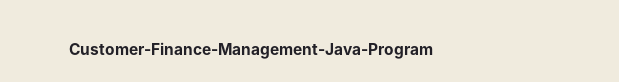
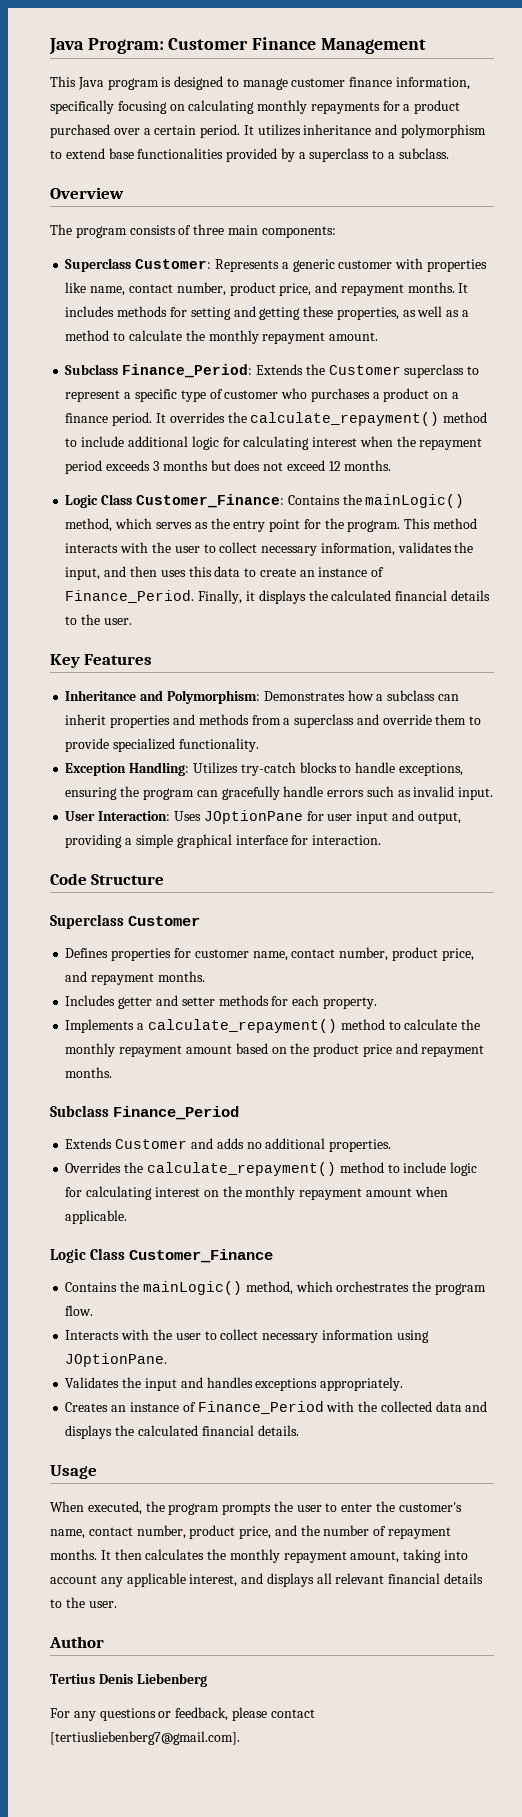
[69,42,433,59] Customer-Finance-Management-Java-Program -> [49,37,426,55] [50,76,471,90] [50,100,461,114] [50,124,487,138] [50,148,449,162] [50,187,124,199] [50,224,336,238] [65,258,487,272] [65,282,469,296] [65,306,469,320] [65,330,379,344] [65,364,480,378] [65,388,459,402] [65,412,488,426] [65,436,483,450] [65,460,392,474] [65,494,465,508] [65,518,477,532] [65,542,474,556] [65,566,385,580] [65,590,490,604] [65,614,132,625] [50,654,153,668] [65,690,459,704] [65,714,482,728] [65,738,259,752] [65,762,463,776] [65,786,494,800] [65,810,461,824] [65,834,382,848] [50,873,165,885] [50,914,201,929] [65,947,474,961] [65,971,205,985] [65,995,377,1009] [65,1019,481,1033] [65,1043,485,1057] [65,1067,113,1078] [50,1105,240,1120] [65,1138,392,1152] [65,1162,478,1176] [65,1186,448,1200] [65,1210,128,1224] [50,1248,274,1263] [65,1281,486,1295] [65,1305,94,1316] [65,1329,429,1343] [65,1353,168,1367] [65,1377,404,1391] [65,1401,488,1414] [65,1425,299,1439] [50,1465,97,1479] [50,1501,462,1515] [50,1525,452,1539] [50,1549,469,1563] [50,1573,484,1587] [50,1597,117,1608] [49,1636,104,1648] [50,1673,207,1687] [50,1707,315,1721] [50,1731,240,1745] Java Program: Customer Finance Management // This Java program is designed to manage customer finance information, specifically focusing on calculating monthly repayments for a product purchased over a certain period. It utilizes inheritance and polymorphism to extend base functionalities provided by a superclass to a subclass. // Overview // The program consists of three main components: // Superclass Customer: Represents a generic customer with properties like name, contact number, product price, and repayment months. It includes methods for setting and getting these properties, as well as a method to calculate the monthly repayment amount. // Subclass Finance_Period: Extends the Customer superclass to represent a specific type of customer who purchases a product on a finance period. It overrides the calculate_repayment() method to include additional logic for calculating interest when the repayment period exceeds 3 months but does not exceed 12 months. // Logic Class Customer_Finance: Contains the mainLogic() method, which serves as the entry point for the program. This method interacts with the user to collect necessary information, validates the input, and then uses this data to create an instance of Finance_Period. Finally, it displays the calculated financial details to the user. // Key Features // Inheritance and Polymorphism: Demonstrates how a subclass can inherit properties and methods from a superclass and override them to provide specialized functionality. // Exception Handling: Utilizes try-catch blocks to handle exceptions, ensuring the program can gracefully handle errors such as invalid input. // User Interaction: Uses JOptionPane for user input and output, providing a simple graphical interface for interaction. // Code Structure // Superclass Customer // Defines properties for customer name, contact number, product price, and repayment months. // Includes getter and setter methods for each property. // Implements a calculate_repayment() method to calculate the monthly repayment amount based on the product price and repayment months. // Subclass Finance_Period // Extends Customer and adds no additional properties. // Overrides the calculate_repayment() method to include logic for calculating interest on the monthly repayment amount when applicable. // Logic Class Customer_Finance // Contains the mainLogic() method, which orchestrates the program flow. // Interacts with the user to collect necessary information using JOptionPane. // Validates the input and handles exceptions appropriately. // Creates an instance of Finance_Period with the collected data and displays the calculated financial details. // Usage // When executed, the program prompts the user to enter the customer's name, contact number, product price, and the number of repayment months. It then calculates the monthly repayment amount, taking into account any applicable interest, and displays all relevant financial details to the user. // Author // Tertius Denis Liebenberg // For any questions or feedback, please contact [tertiusliebenberg7@gmail.com].

